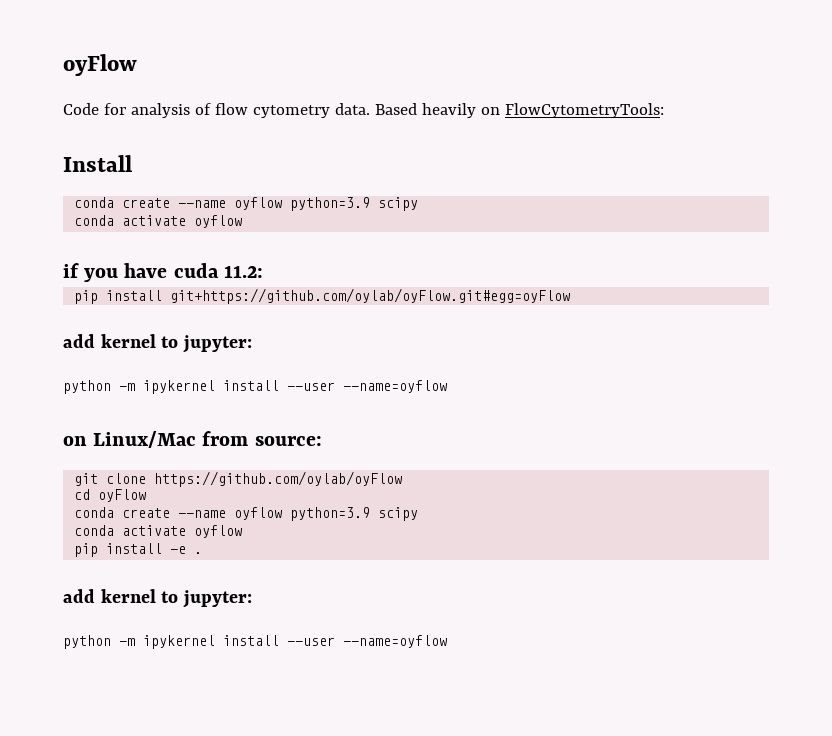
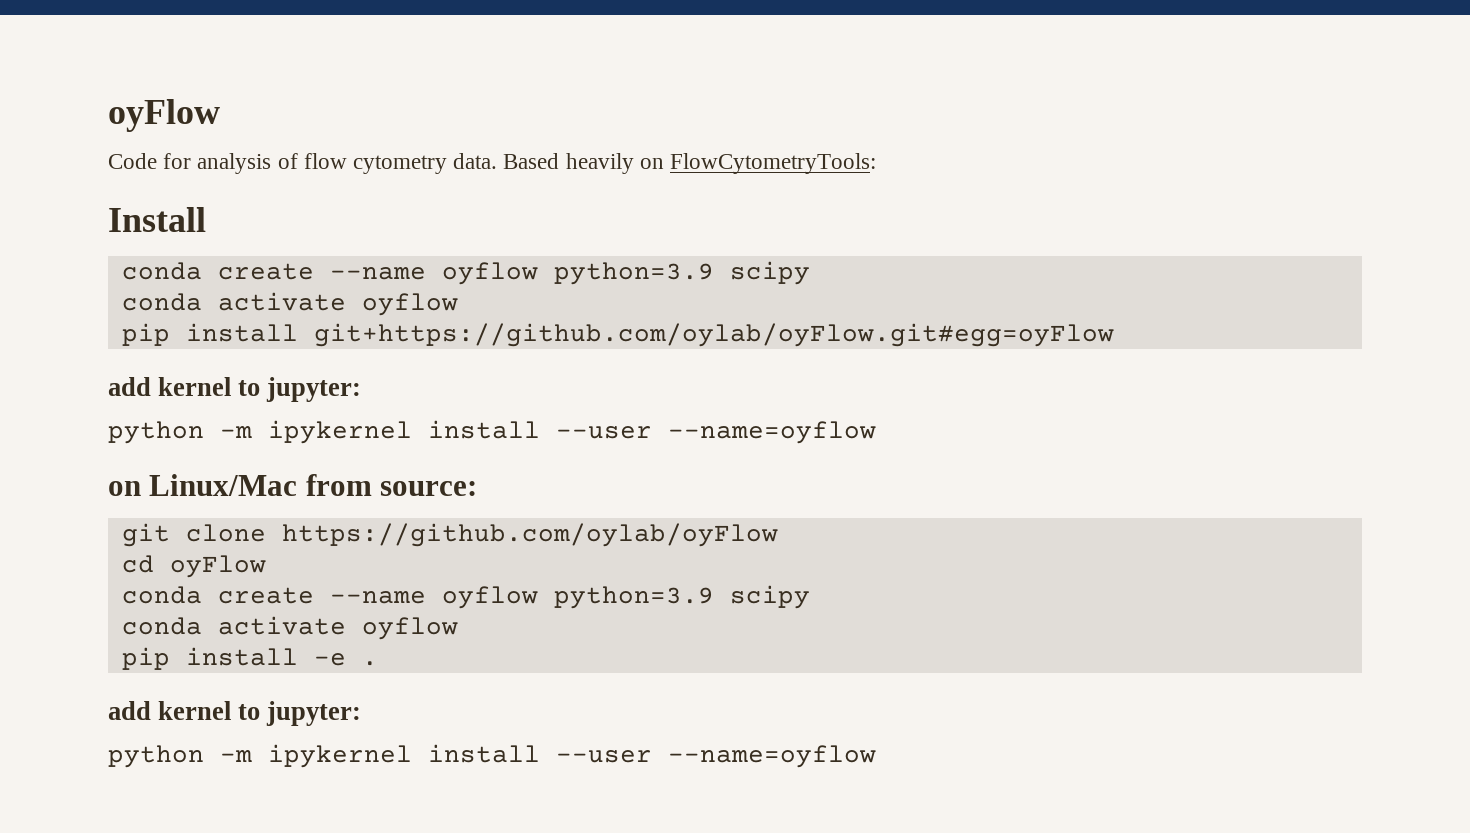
[63,263,263,282] // if you have cuda 11.2: -> (458, 304) none

